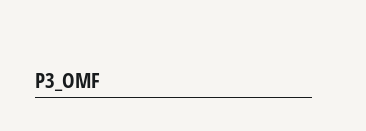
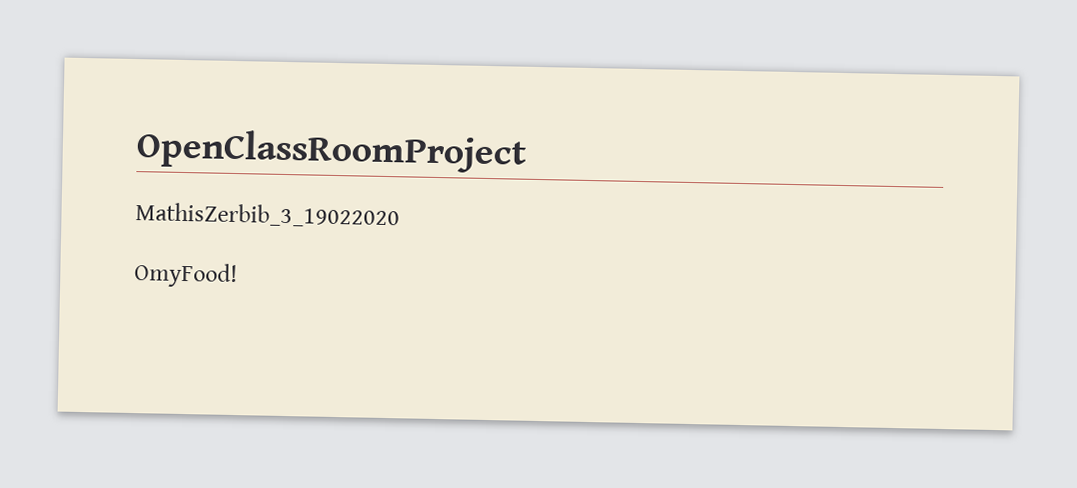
[35,73,100,91] P3_OMF -> [136,128,528,174] [135,202,400,229] [134,262,238,289] OpenClassRoomProject // MathisZerbib_3_19022020 // OmyFood!

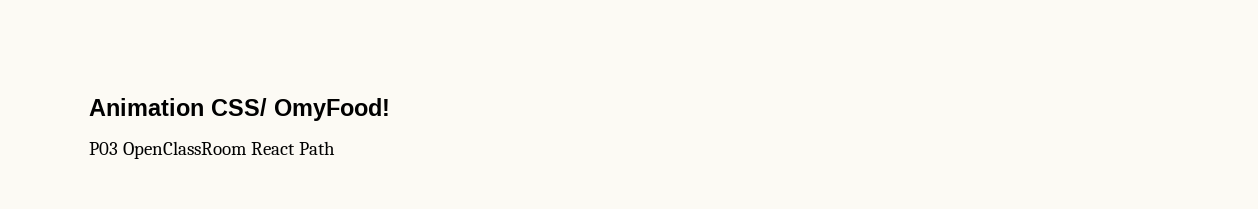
[136,128,528,174] [135,202,400,229] [134,262,238,289] OpenClassRoomProject // MathisZerbib_3_19022020 // OmyFood! -> [89,98,390,121] [89,141,336,159] Animation CSS/ OmyFood! // P03 OpenClassRoom React Path

